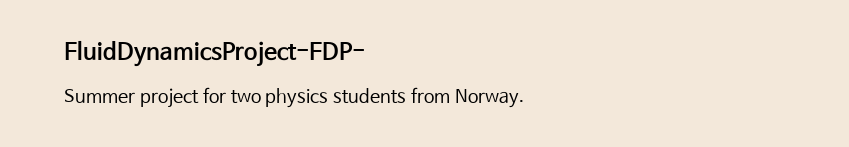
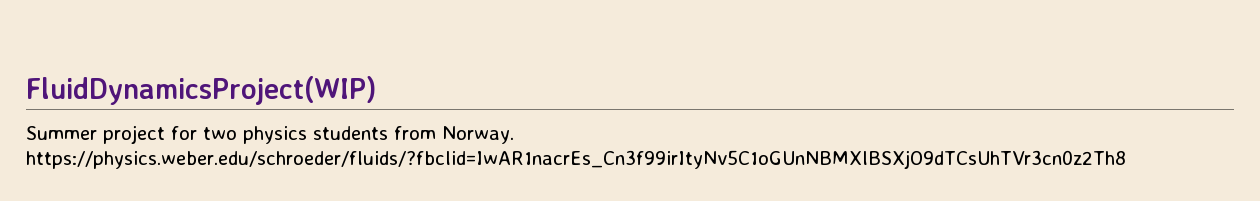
[64,40,365,67] FluidDynamicsProject-FDP- -> [26,76,376,105] FluidDynamicsProject(WIP)
(525, 98) none -> [26,150,1126,169] https://physics.weber.edu/schroeder/fluids/?fbclid=IwAR1nacrEs_Cn3f99irItyNv5C1oGUnNBMXlBSXjO9dTCsUhTVr3cn0z2Th8

